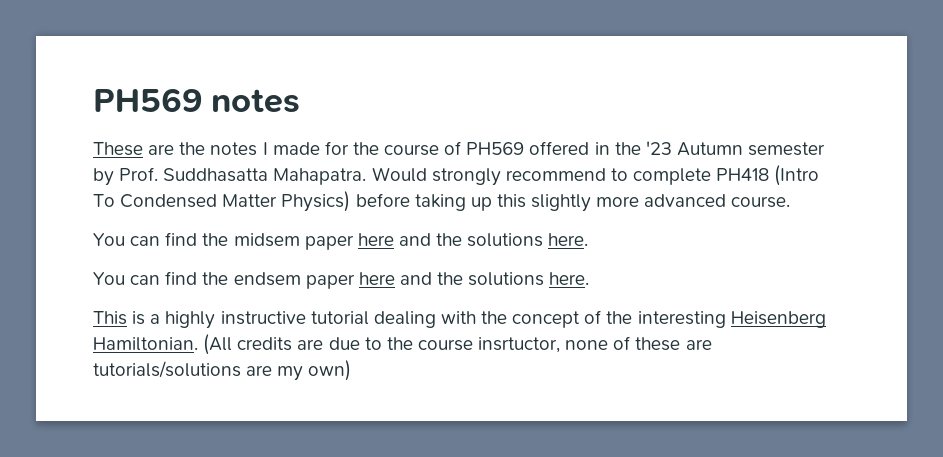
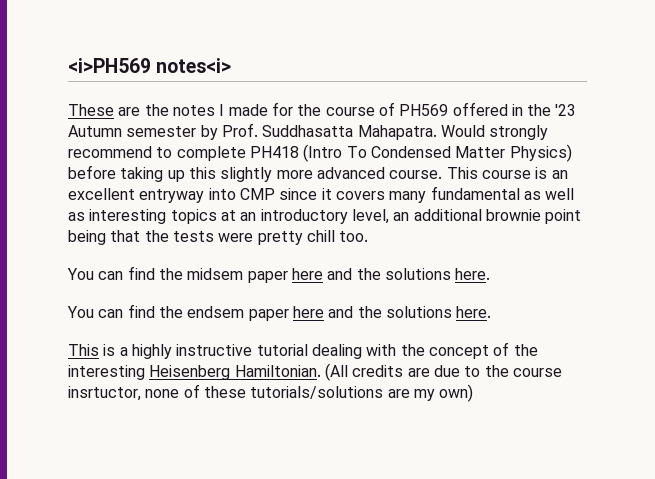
[93,88,301,113] PH569 notes -> [68,58,232,73] <i>PH569 notes<i>
(791, 202) none -> [446,167,568,179] [68,186,575,203] [68,209,582,224] [68,230,369,245] This course is an excellent entryway into CMP since it covers many fundamental as well as interesting topics at an introductory level, an additional brownie point being that the tests were pretty chill too.
[685,339,712,350] are -> (246, 392) none

